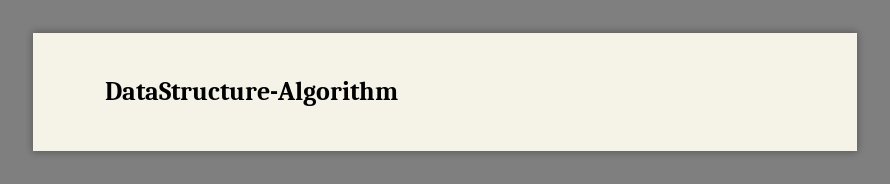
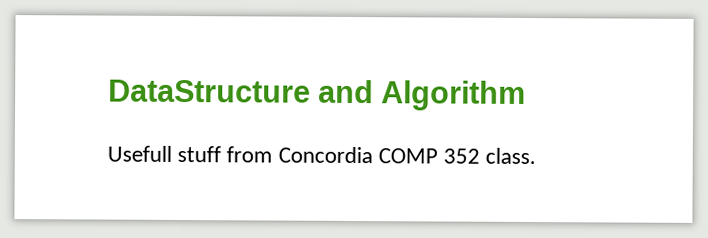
[105,81,398,106] DataStructure-Algorithm -> [108,79,527,111] [107,145,537,165] DataStructure and Algorithm // Usefull stuff from Concordia COMP 352 class.

